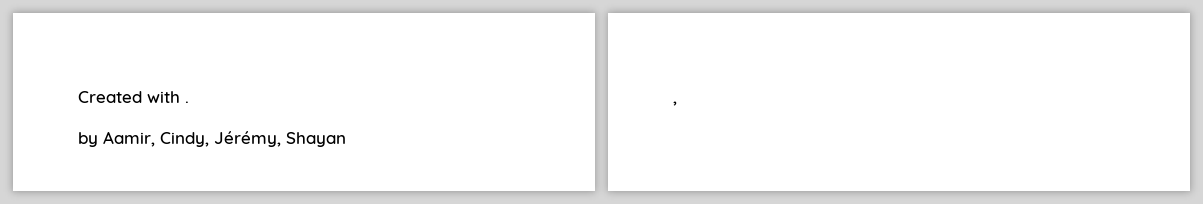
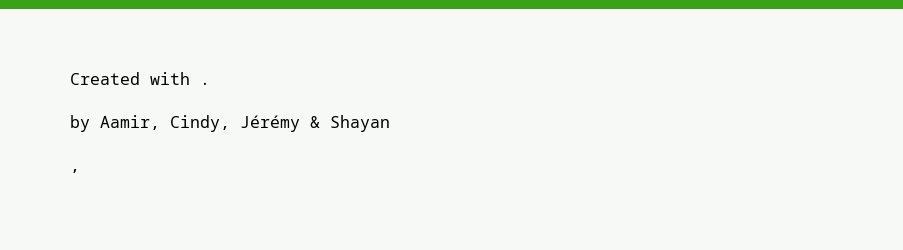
[214,131,281,147] Jérémy, -> [240,115,320,132] Jérémy &

